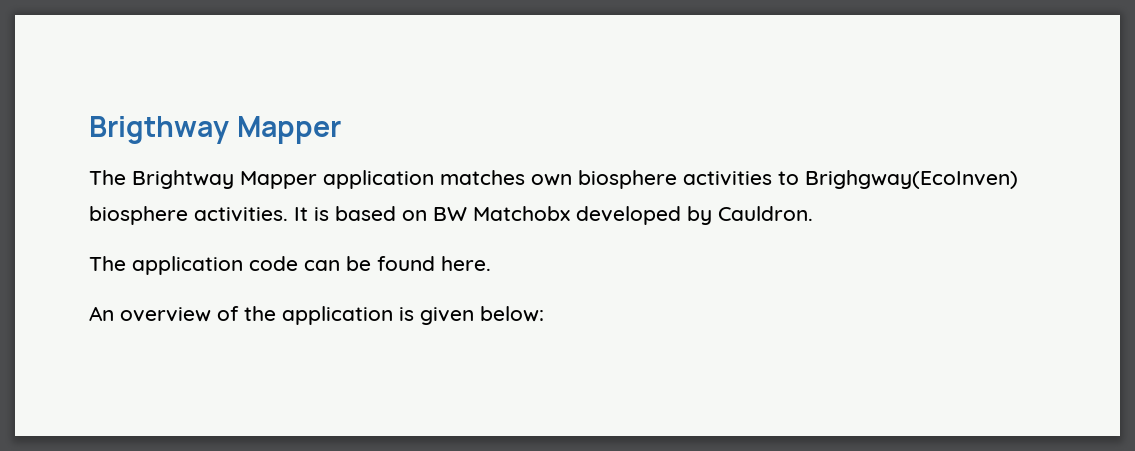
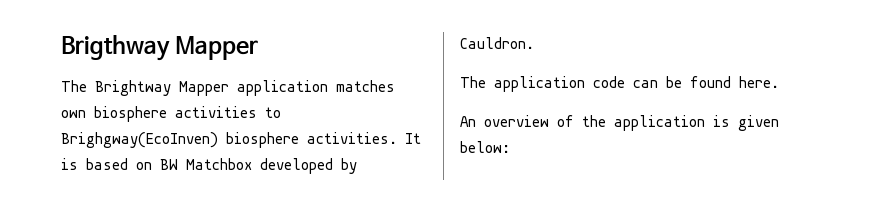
[473,206,570,221] Matchobx -> [186,158,252,170] Matchbox

